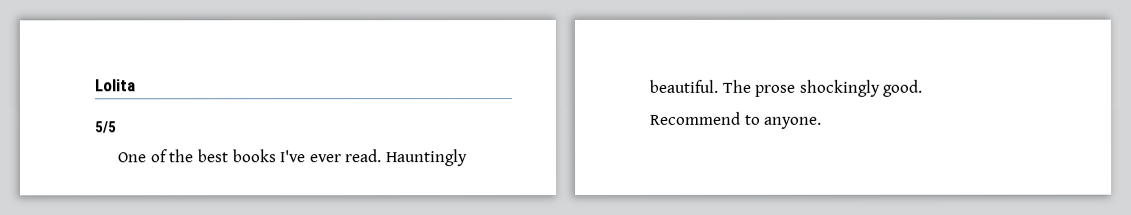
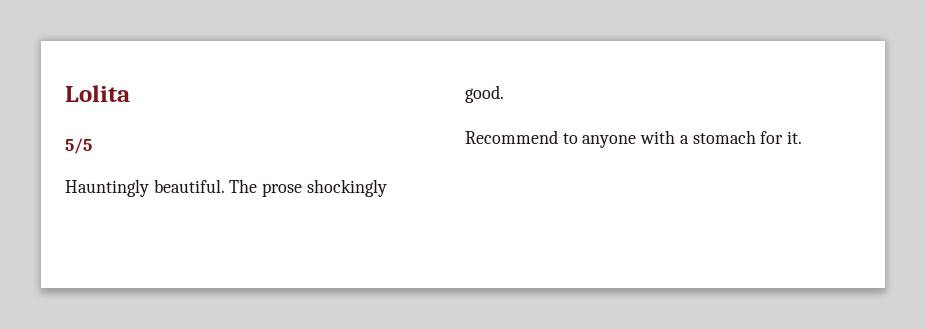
[118,149,383,163] One of the best books I've ever read. -> (92, 146) none
[764,116,823,129] anyone. -> [582,130,803,148] anyone with a stomach for it.

